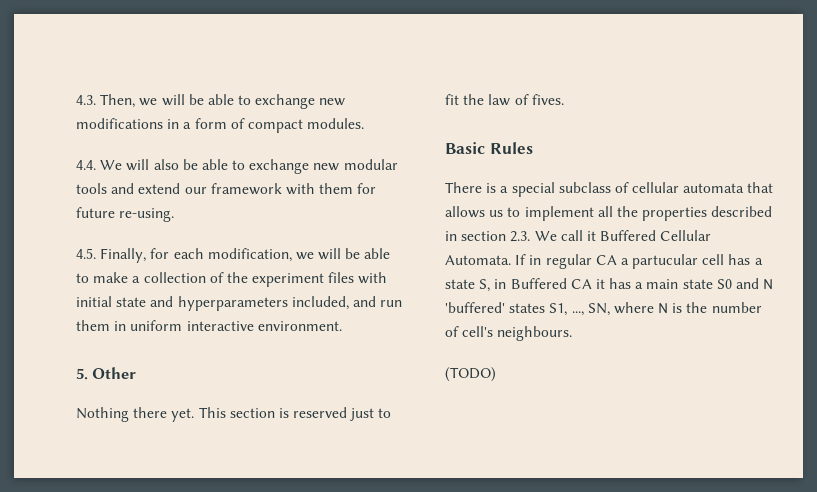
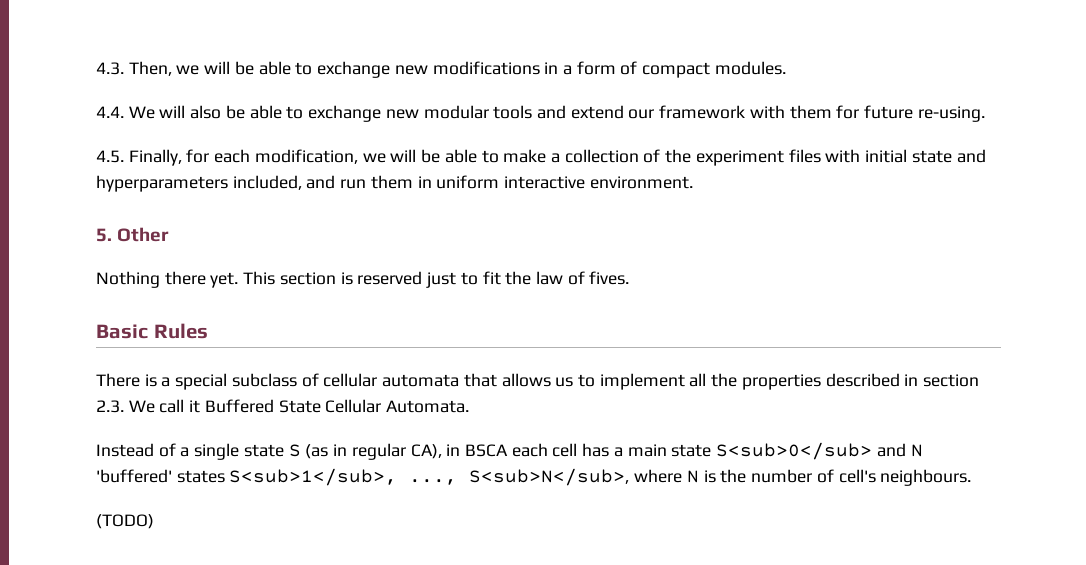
(657, 235) none -> [278,400,321,413] State
[515,254,763,269] [445,278,605,292] If in regular CA a partucular cell has a state S, in Buffered CA it -> [96,443,578,460] // Instead of a single state S (as in regular CA), in BSCA each cell
[716,279,732,289] S0 -> [716,442,873,460] S<sub>0</sub>
[549,303,610,316] S1, ..., SN, -> [229,468,630,486] S<sub>1</sub>, ..., S<sub>N</sub>,

